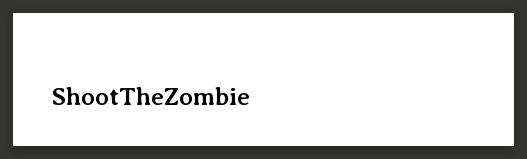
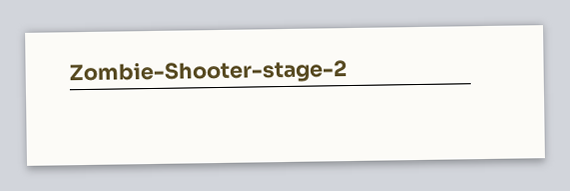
[52,87,250,105] ShootTheZombie -> [69,59,347,86] Zombie-Shooter-stage-2

